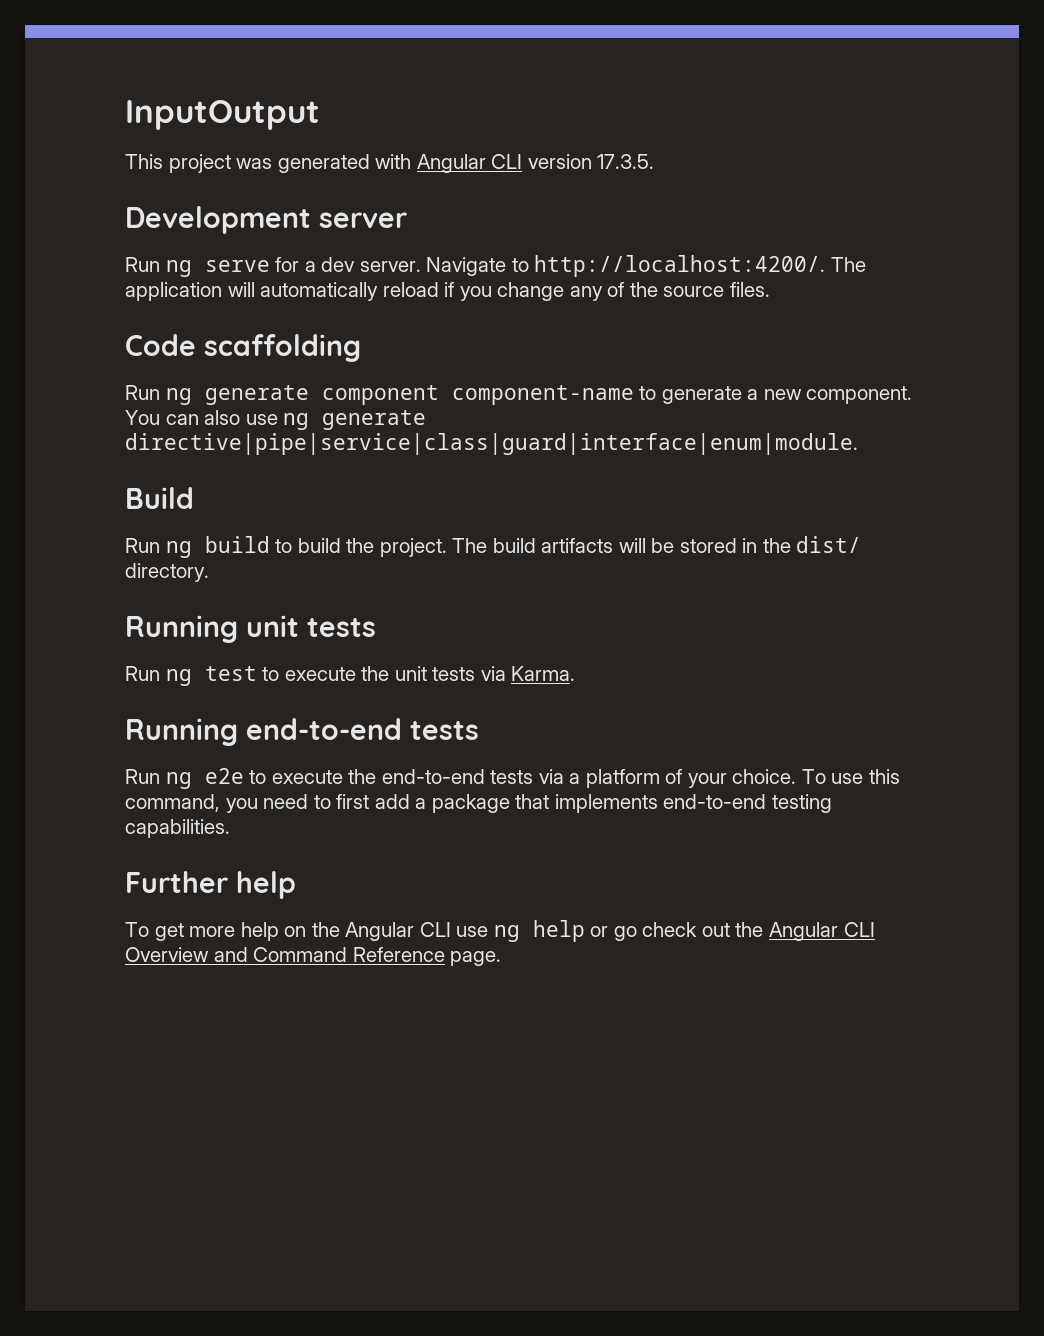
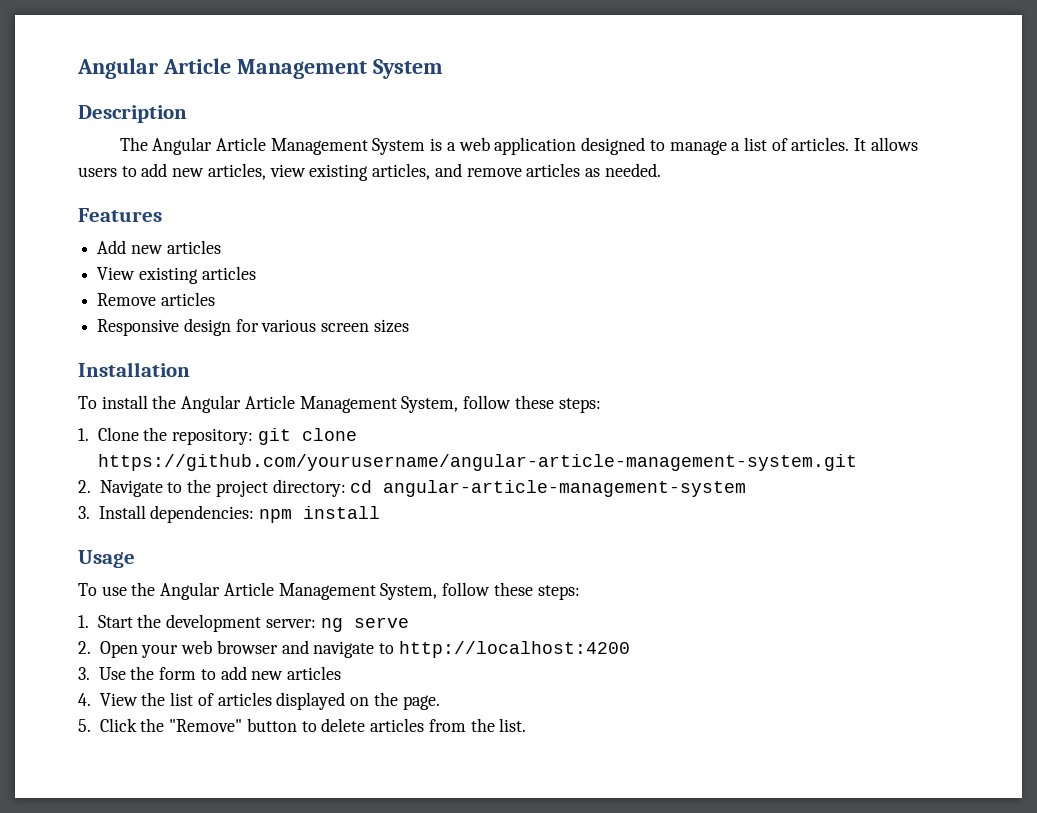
[125,100,320,130] [125,154,655,173] [125,206,407,234] [125,255,866,277] [125,282,770,301] [125,334,361,362] [125,385,913,405] [125,410,427,430] [125,433,858,455] [125,487,194,509] [125,536,862,558] [125,563,209,582] [125,615,376,643] [125,666,576,686] [125,718,479,746] [125,768,901,789] [125,794,832,813] [125,819,230,838] [125,871,296,899] [125,920,875,942] [125,947,502,966] InputOutput // This project was generated with Angular CLI version 17.3.5. // Development server // Run ng serve for a dev server. Navigate to http://localhost:4200/. The application will automatically reload if you change any of the source files. // Code scaffolding // Run ng generate component component-name to generate a new component. You can also use ng generate directive|pipe|service|class|guard|interface|enum|module. // Build // Run ng build to build the project. The build artifacts will be stored in the dist/ directory. // Running unit tests // Run ng test to execute the unit tests via Karma. // Running end-to-end tests // Run ng e2e to execute the end-to-end tests via a platform of your choice. To use this command, you need to first add a package that implements end-to-end testing capabilities. // Further help // To get more help on the Angular CLI use ng help or go check out the Angular CLI Overview and Command Reference page. -> [77,58,443,79] [78,105,187,123] [119,137,918,155] [78,163,661,181] [78,208,162,222] [97,240,221,254] [97,266,256,284] [97,292,215,306] [97,318,409,336] [78,362,190,377] [78,395,601,413] [78,427,357,445] [97,454,857,471] [78,479,747,497] [78,505,381,523] [78,550,135,568] [78,582,580,600] [78,614,409,632] [78,640,630,658] [78,666,342,680] [78,692,440,710] [78,718,527,732] Angular Article Management System // Description // The Angular Article Management System is a web application designed to manage a list of articles. It allows users to add new articles, view existing articles, and remove articles as needed. // Features // Add new articles // View existing articles // Remove articles // Responsive design for various screen sizes // Installation // To install the Angular Article Management System, follow these steps: // 1. Clone the repository: git clone https://github.com/yourusername/angular-article-management-system.git // 2. Navigate to the project directory: cd angular-article-management-system // 3. Install dependencies: npm install // Usage // To use the Angular Article Management System, follow these steps: // 1. Start the development server: ng serve // 2. Open your web browser and navigate to http://localhost:4200 // 3. Use the form to add new articles // 4. View the list of articles displayed on the page. // 5. Click the "Remove" button to delete articles from the list.

